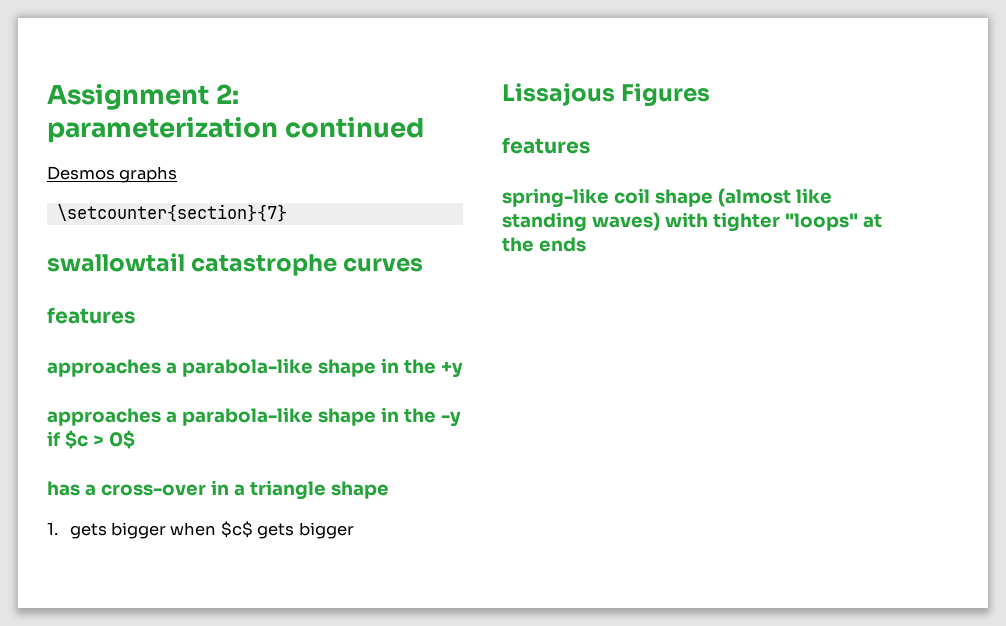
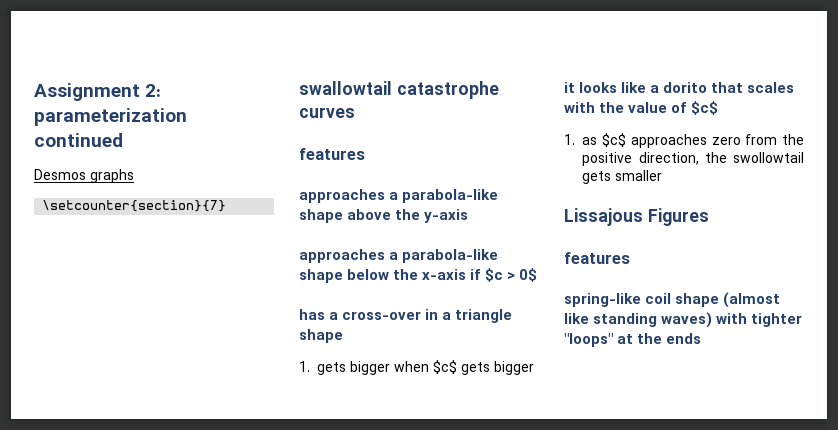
[380,358,463,378] [47,407,461,427] in the +y // approaches a parabola-like shape in the -y -> [347,209,469,223] [299,249,499,263] [299,269,467,283] above the y-axis // approaches a parabola-like shape below the x-axis
(354, 530) none -> [564,82,795,93] [564,101,719,115] [564,133,804,148] [582,152,804,166] [582,170,663,184] // it looks like a dorito that scales with the value of $c$ // 1. as $c$ approaches zero from the positive direction, the swollowtail gets smaller

